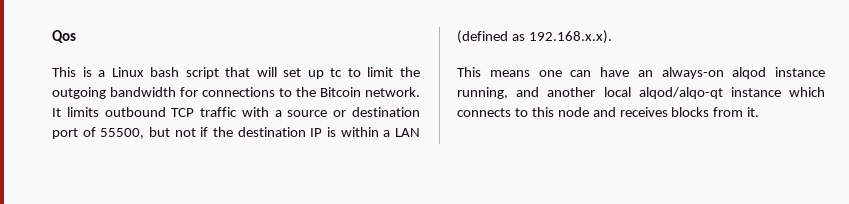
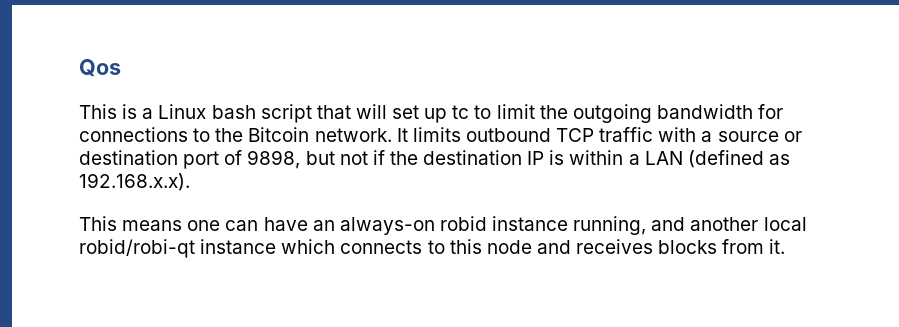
[100,128,145,139] 55500, -> [247,150,301,169] 9898,
[732,67,767,79] alqod -> [439,216,487,231] robid
[638,87,723,99] alqod/alqo-qt -> [79,239,195,258] robid/robi-qt

